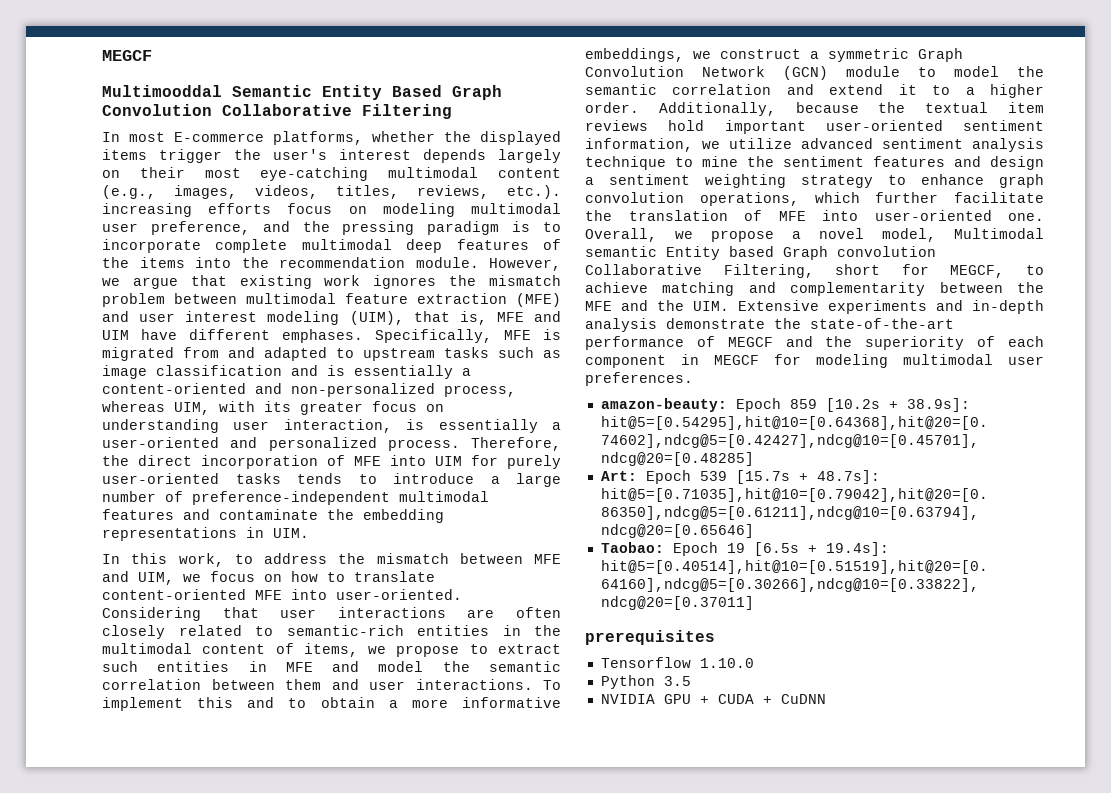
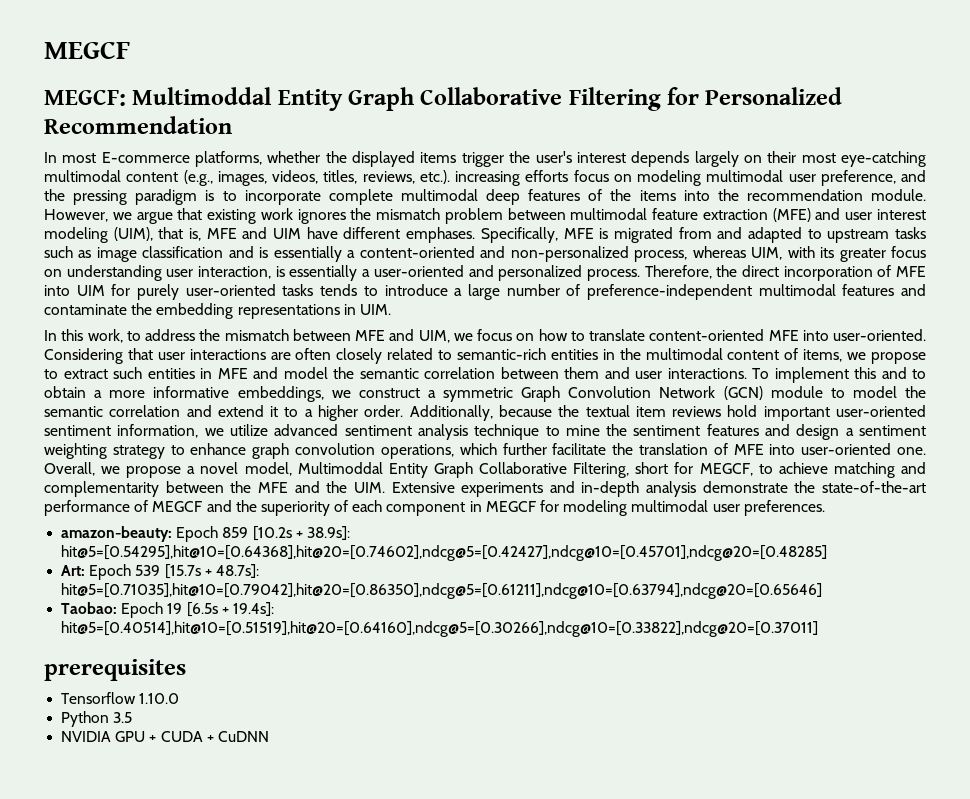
[102,85,502,100] [102,104,212,116] Multimooddal Semantic Entity Based Graph Convolution -> [44,87,415,111] MEGCF: Multimoddal Entity Graph
(452, 111) none -> [667,87,843,105] [44,116,232,134] for Personalized Recommendation
[954,228,1044,239] [585,246,936,260] Multimodal semantic Entity based Graph convolution -> [297,462,473,478] Multimoddal Entity Graph

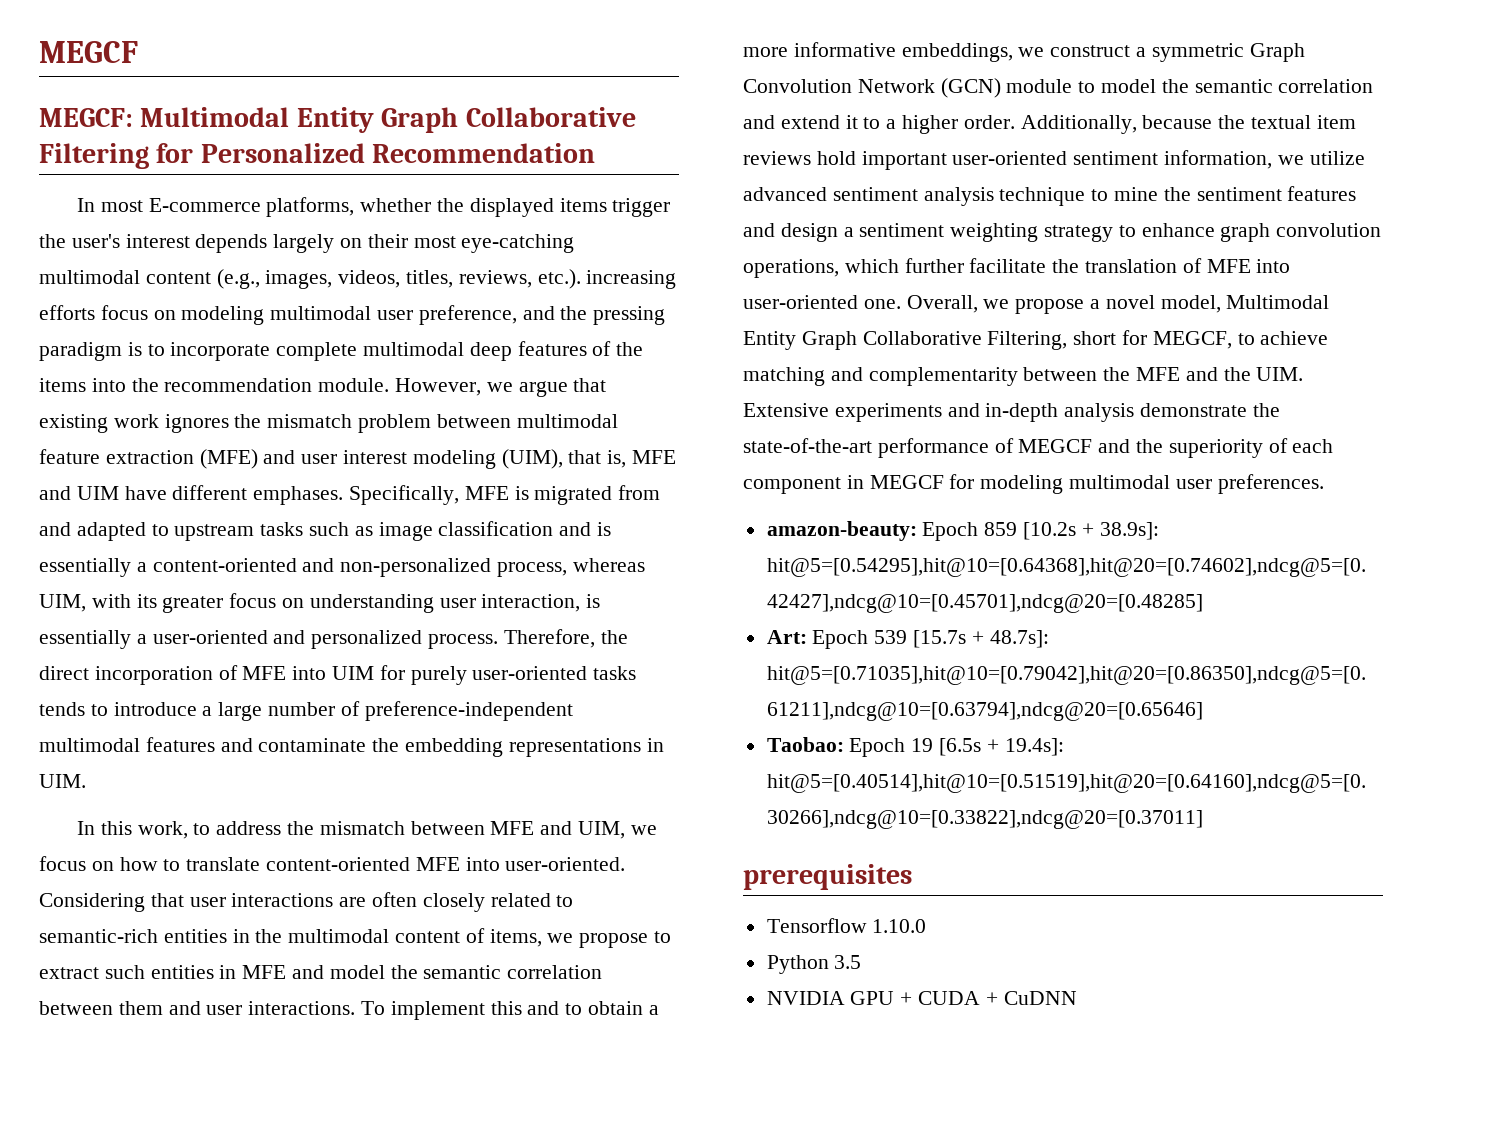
[132,87,273,105] Multimoddal -> [140,107,290,127] Multimodal
[297,462,383,474] Multimoddal -> [1226,295,1330,309] Multimodal

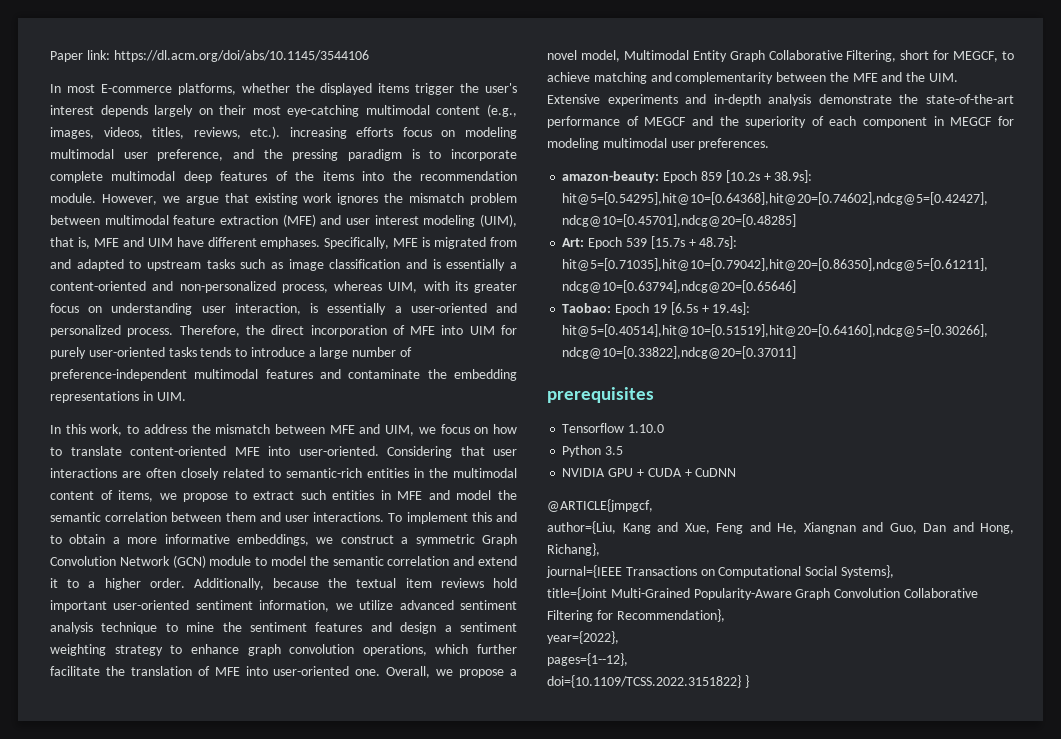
[39,41,138,63] [39,107,636,133] [39,143,596,169] MEGCF // MEGCF: Multimodal Entity Graph Collaborative Filtering for Personalized Recommendation -> [50,50,369,62] Paper link: https://dl.acm.org/doi/abs/10.1145/3544106
(1077, 998) none -> [547,499,653,512] [547,521,1014,534] [547,543,600,556] [546,565,894,578] [547,587,978,600] [547,609,725,622] [547,631,619,644] [547,653,628,666] [547,675,749,688] // @ARTICLE{jmpgcf, // author={Liu, Kang and Xue, Feng and He, Xiangnan and Guo, Dan and Hong, Richang}, // journal={IEEE Transactions on Computational Social Systems}, // title={Joint Multi-Grained Popularity-Aware Graph Convolution Collaborative Filtering for Recommendation}, // year={2022}, // pages={1--12}, // doi={10.1109/TCSS.2022.3151822} }

